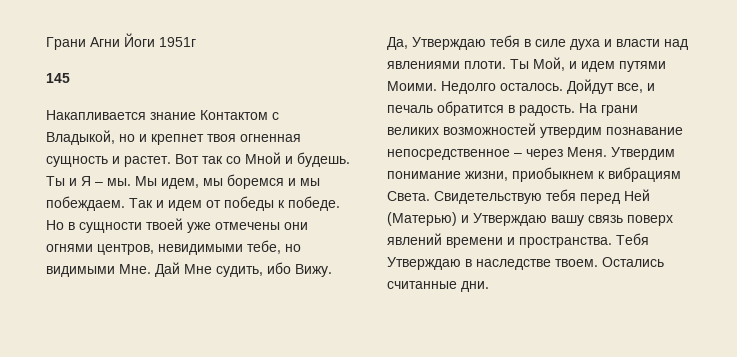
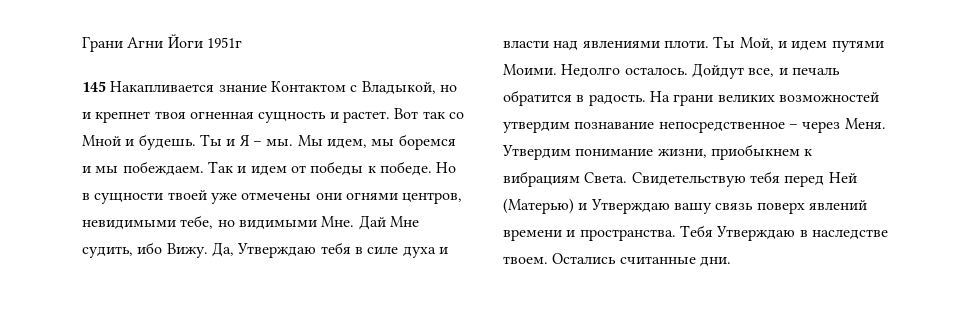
(70, 78) // -> (106, 86) none

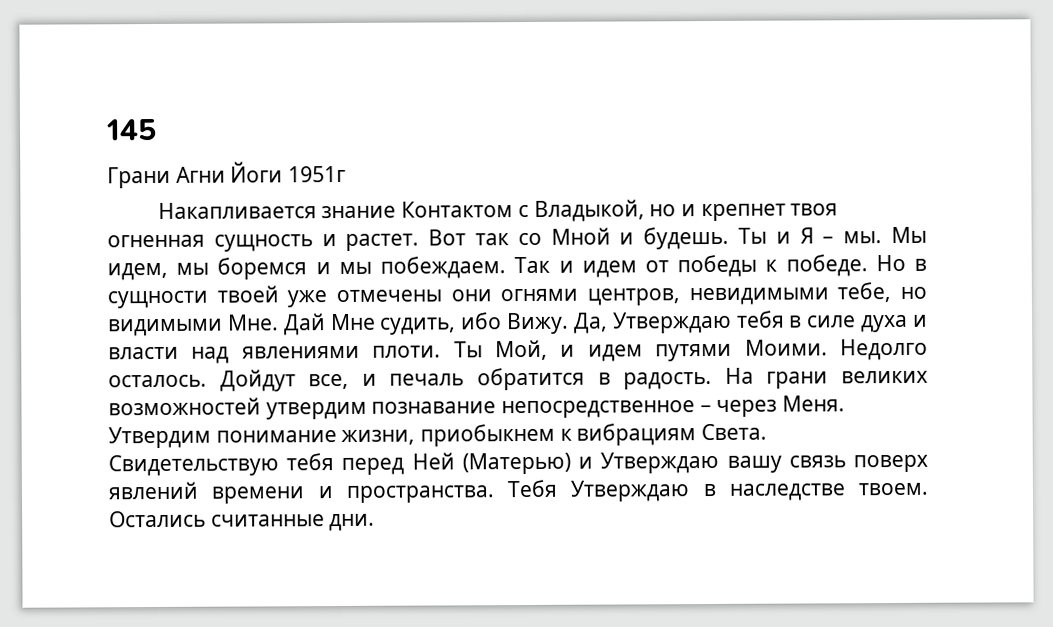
(82, 44) none -> [105,119,157,141] 145 //
[82,81,106,92] 145 -> (347, 174) none

